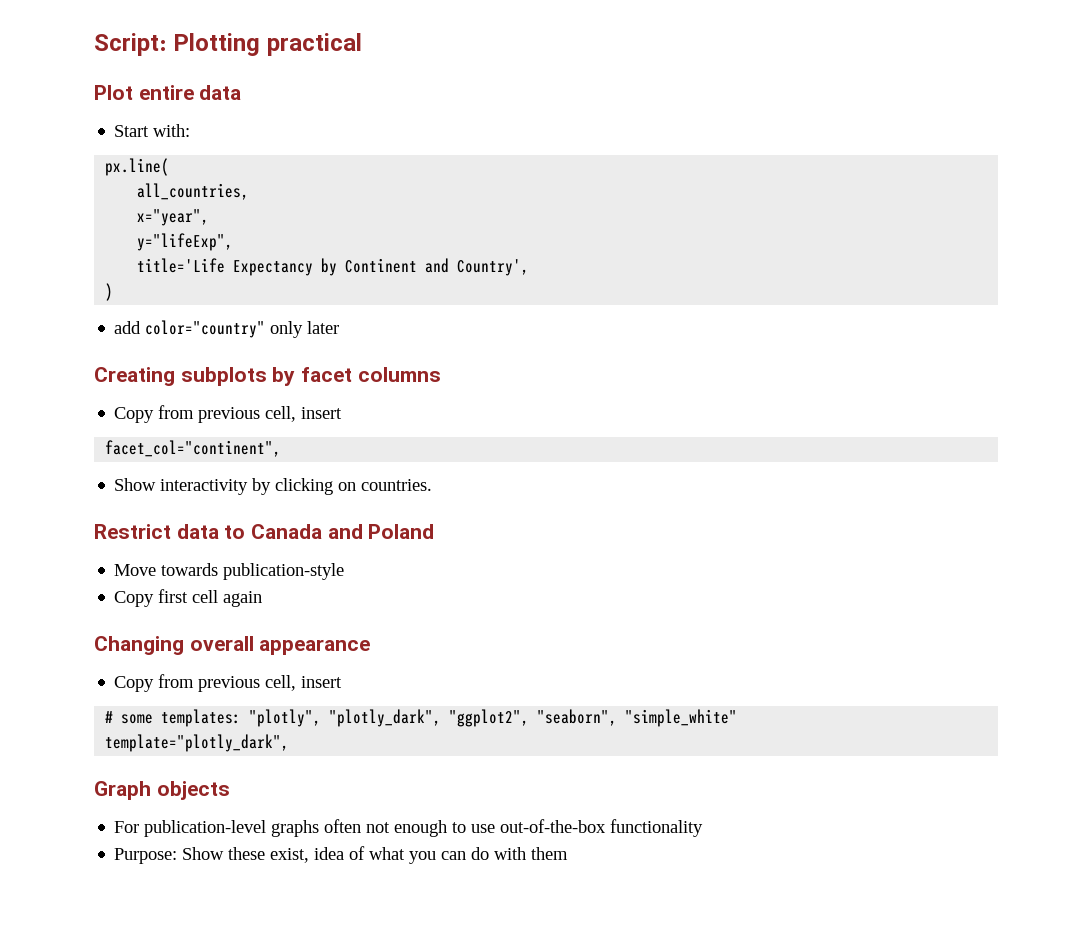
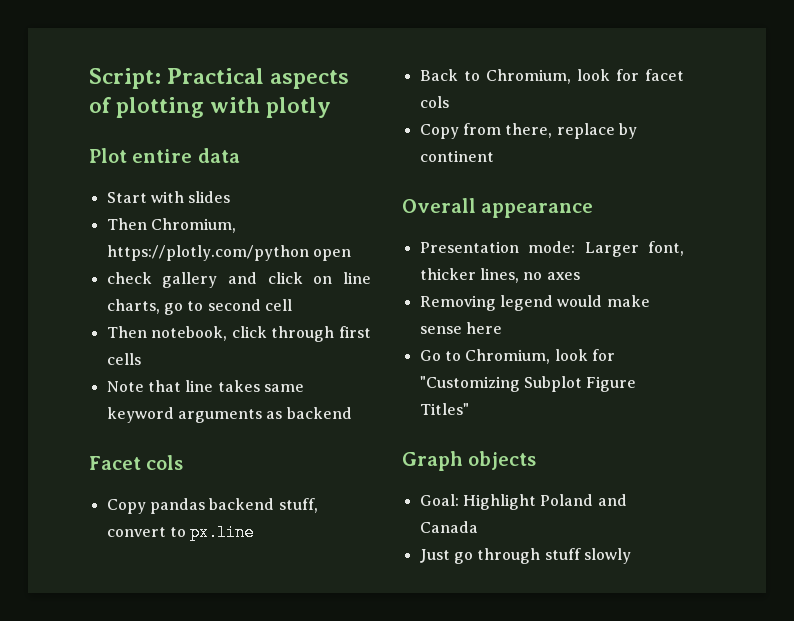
[173,33,362,56] [94,85,242,100] [114,124,191,137] [105,158,170,176] [137,183,250,200] [137,209,210,226] [137,233,234,251] [137,258,530,276] [105,283,114,301] [114,320,340,338] [94,367,441,386] [114,405,343,423] [105,440,282,457] [114,478,433,495] [94,524,435,539] [114,563,345,580] [114,589,263,607] [94,636,371,655] [114,674,343,692] [105,709,738,727] [105,734,290,752] [94,781,230,800] [114,819,704,837] [114,846,569,864] Plotting practical // Plot entire data // Start with: // px.line( // all_countries, // x="year", // y="lifeExp", // title='Life Expectancy by Continent and Country', // ) // add color="country" only later // Creating subplots by facet columns // Copy from previous cell, insert // facet_col="continent", // Show interactivity by clicking on countries. // Restrict data to Canada and Poland // Move towards publication-style // Copy first cell again // Changing overall appearance // Copy from previous cell, insert // # some templates: "plotly", "plotly_dark", "ggplot2", "seaborn", "simple_white" // template="plotly_dark", // Graph objects // For publication-level graphs often not enough to use out-of-the-box functionality // Purpose: Show these exist, idea of what you can do with them -> [167,68,350,89] [89,97,332,118] [89,148,240,163] [106,191,231,203] [106,218,236,233] [106,245,351,261] [106,272,371,288] [106,299,292,315] [106,326,371,342] [106,353,141,365] [106,380,304,392] [106,407,352,423] [89,455,184,470] [106,498,318,514] [106,524,255,541] [419,69,684,84] [419,96,449,108] [419,123,637,139] [419,150,494,162] [402,198,594,218] [419,241,684,257] [419,268,580,283] [419,295,650,311] [419,322,502,334] [419,349,615,364] [419,376,637,392] [419,403,469,415] [402,451,537,471] [419,494,627,510] [419,521,478,533] [419,548,631,564] Practical aspects of plotting with plotly // Plot entire data // Start with slides // Then Chromium, https://plotly.com/python open // check gallery and click on line charts, go to second cell // Then notebook, click through first cells // Note that line takes same keyword arguments as backend // Facet cols // Copy pandas backend stuff, convert to px.line // Back to Chromium, look for facet cols // Copy from there, replace by continent // Overall appearance // Presentation mode: Larger font, thicker lines, no axes // Removing legend would make sense here // Go to Chromium, look for "Customizing Subplot Figure Titles" // Graph objects // Goal: Highlight Poland and Canada // Just go through stuff slowly

